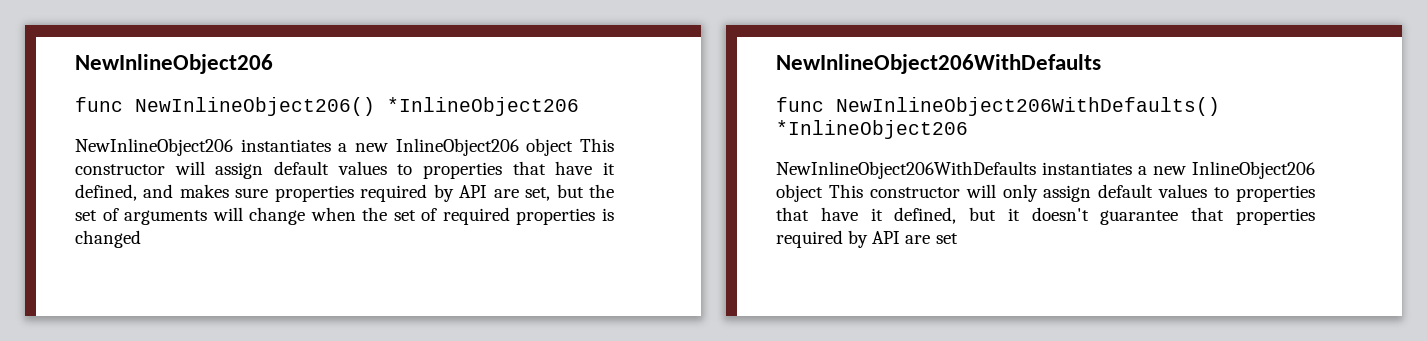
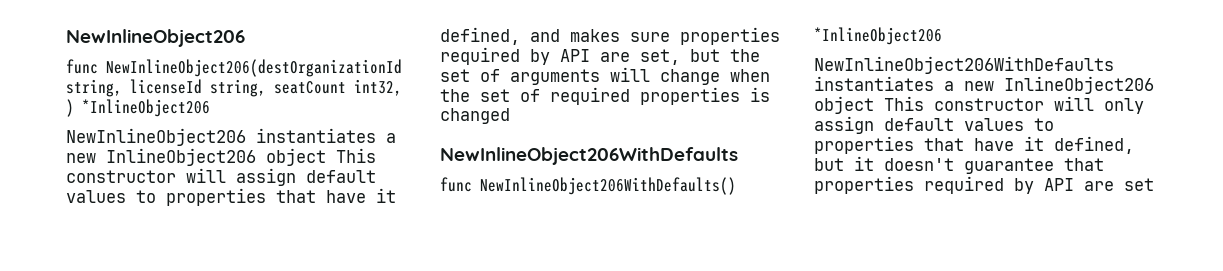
[135,97,375,116] NewInlineObject206() -> [106,59,402,77] [66,79,402,97] [66,99,74,117] NewInlineObject206(destOrganizationId string, licenseId string, seatCount int32, )

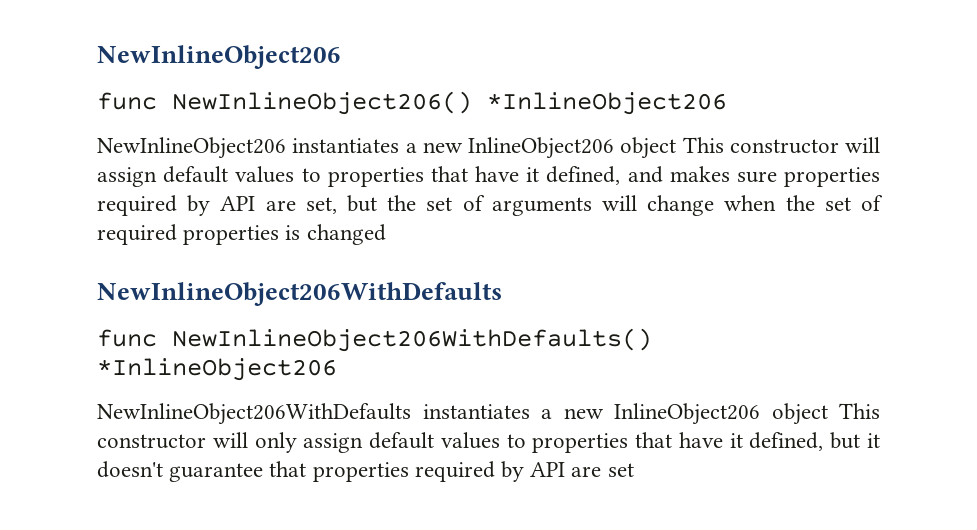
[106,59,402,77] [66,79,402,97] [66,99,74,117] NewInlineObject206(destOrganizationId string, licenseId string, seatCount int32, ) -> [172,91,472,115] NewInlineObject206()

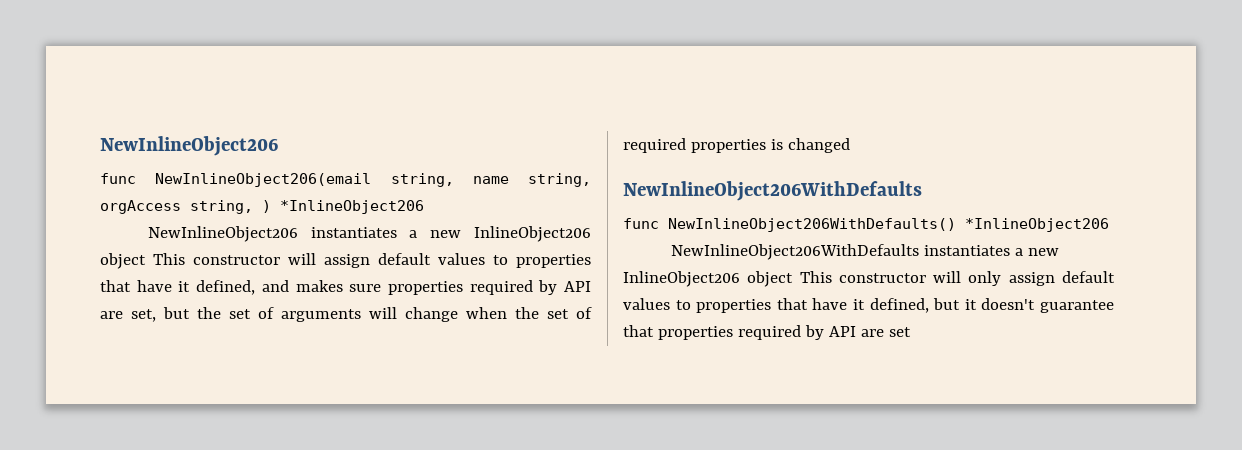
[172,91,472,115] NewInlineObject206() -> [155,173,591,187] [100,200,271,214] NewInlineObject206(email string, name string, orgAccess string, )

